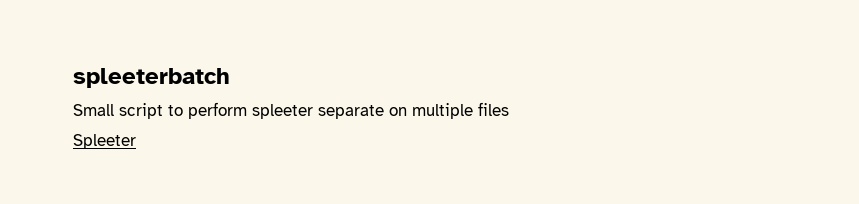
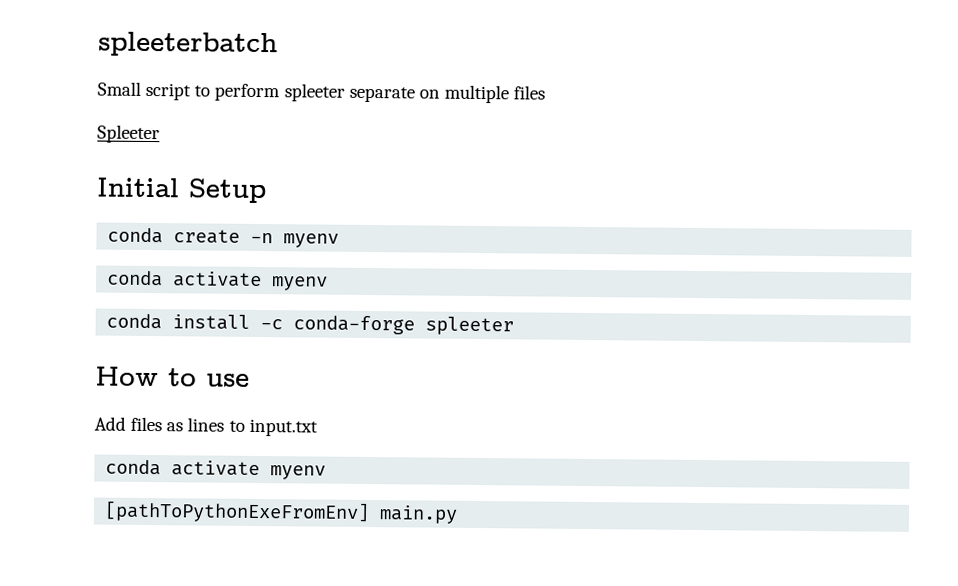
(136, 141) none -> [96,177,267,204] [107,227,340,248] [107,270,329,291] [106,313,515,336] [95,366,250,387] [94,416,318,437] [105,459,327,480] [104,500,459,524] // Initial Setup // conda create -n myenv // conda activate myenv // conda install -c conda-forge spleeter // How to use // Add files as lines to input.txt // conda activate myenv // [pathToPythonExeFromEnv] main.py

